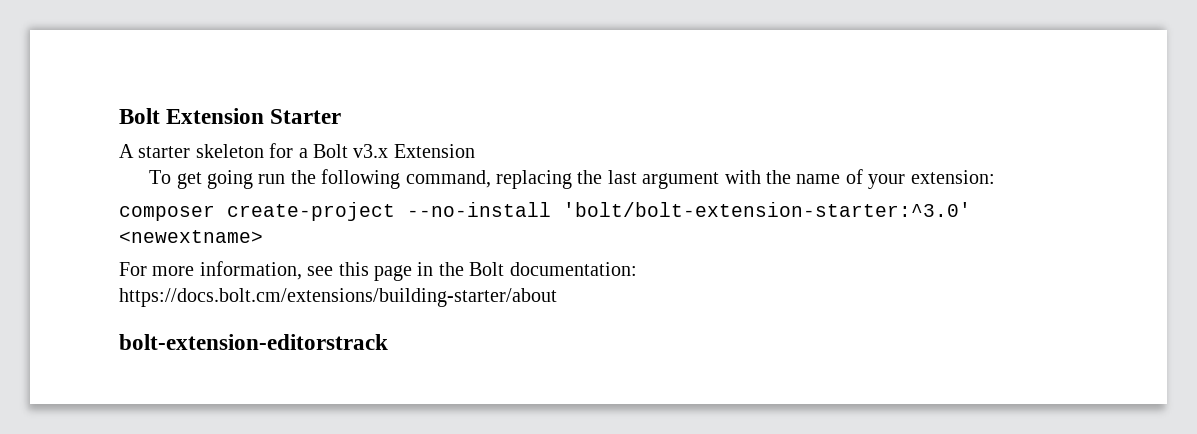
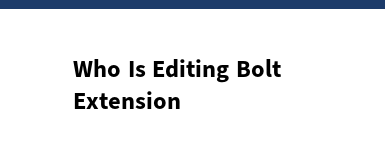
[119,108,342,124] [119,143,475,158] [149,169,995,189] [119,202,971,221] [119,230,263,243] [119,261,637,281] [119,288,557,307] [119,334,388,350] Bolt Extension Starter // A starter skeleton for a Bolt v3.x Extension // To get going run the following command, replacing the last argument with the name of your extension: // composer create-project --no-install 'bolt/bolt-extension-starter:^3.0' <newextname> // For more information, see this page in the Bolt documentation: https://docs.bolt.cm/extensions/building-starter/about // bolt-extension-editorstrack -> [73,59,281,83] [73,91,181,109] Who Is Editing Bolt Extension

